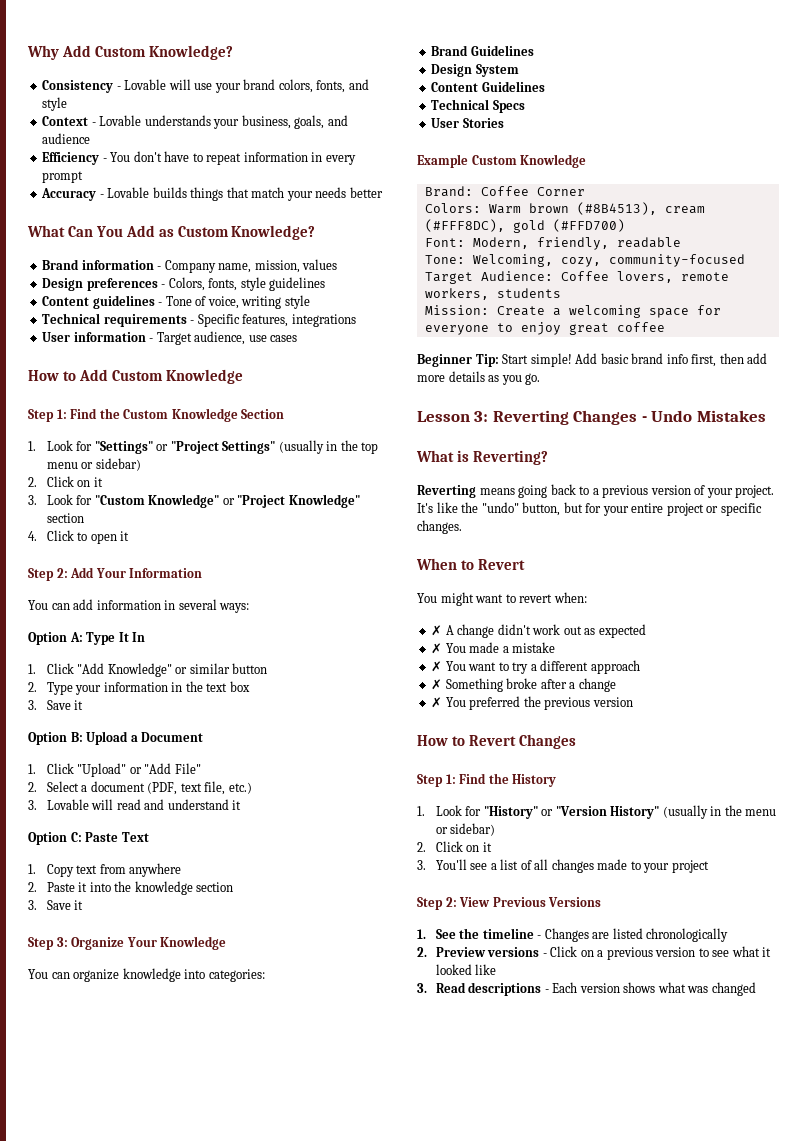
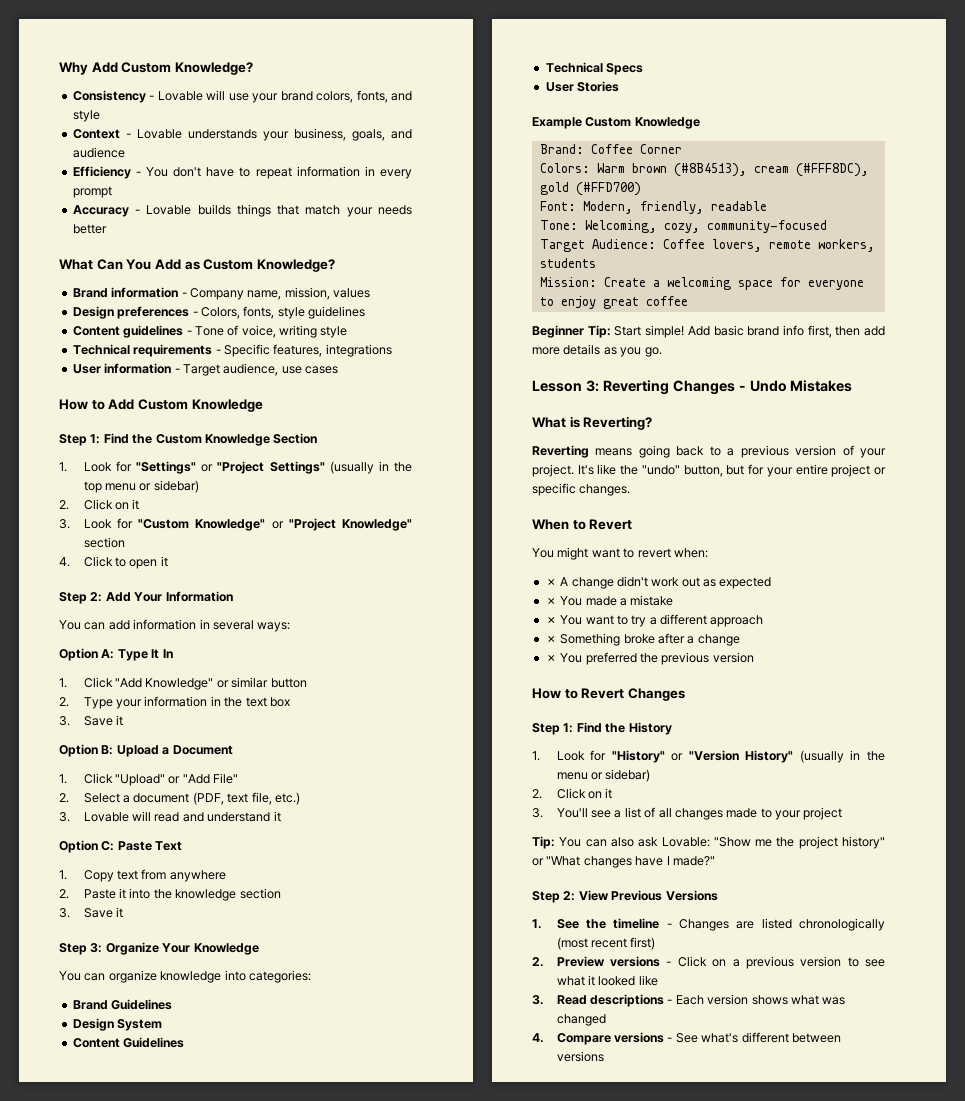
(709, 866) none -> [532,836,885,849] [532,856,715,868] // Tip: You can also ask Lovable: "Show me the project history" or "What changes have I made?"
(729, 935) none -> [556,937,656,950] (most recent first)
(756, 989) none -> [532,1032,841,1045] [556,1051,604,1062] // 4. Compare versions - See what's different between versions

